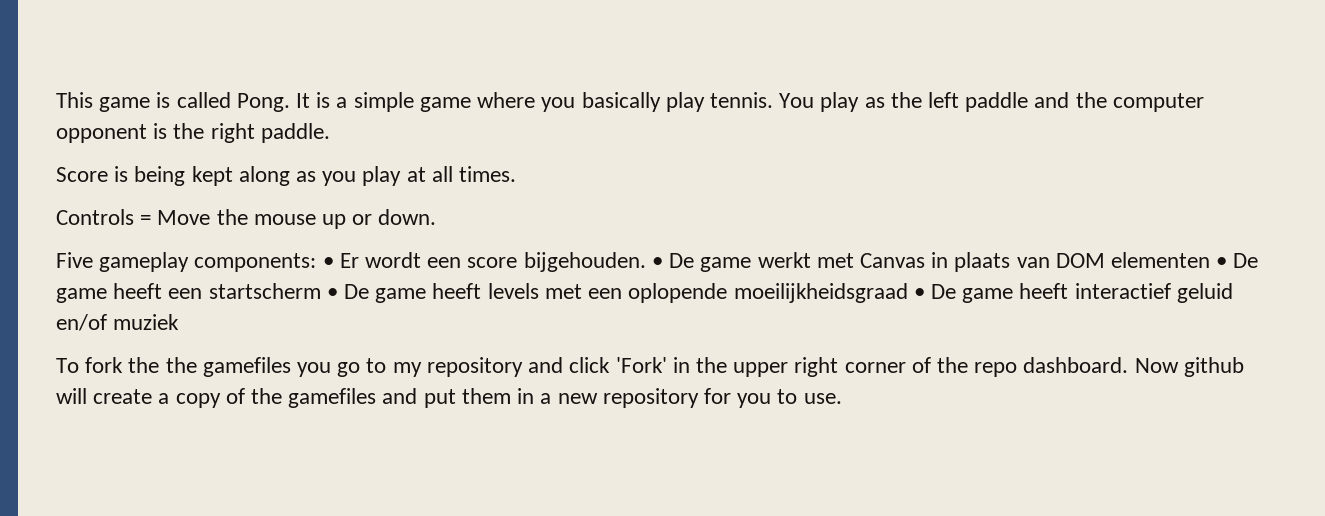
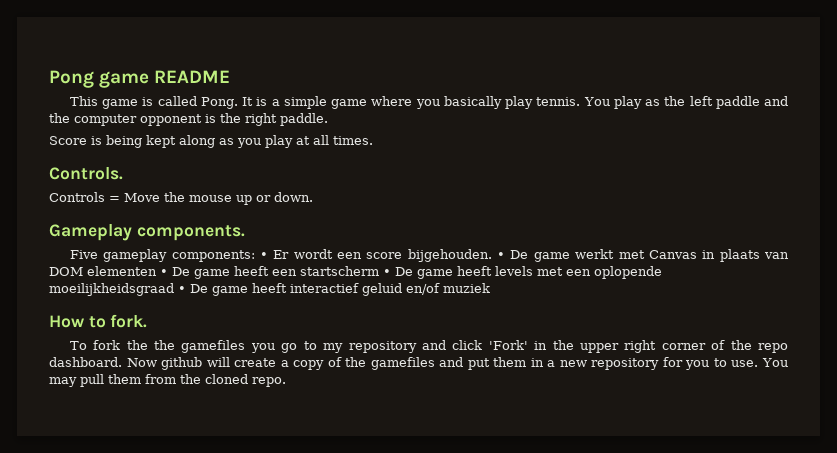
(56, 100) none -> [49,70,231,88] Pong game README //
(517, 174) none -> [49,167,123,180] // Controls.
(437, 217) none -> [49,224,245,241] // Gameplay components.
(180, 322) none -> [49,314,148,328] // How to fork.
(842, 398) none -> [762,358,789,367] [49,374,286,387] You may pull them from the cloned repo.

